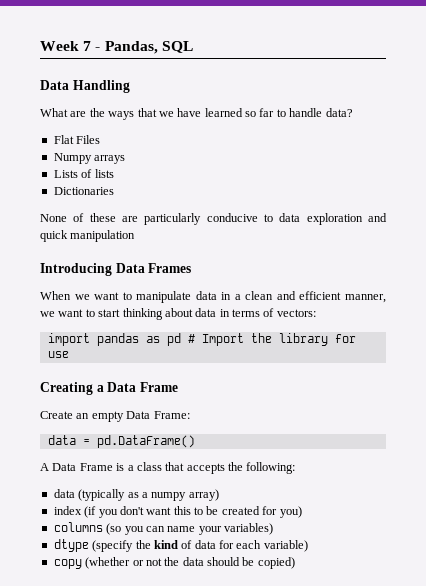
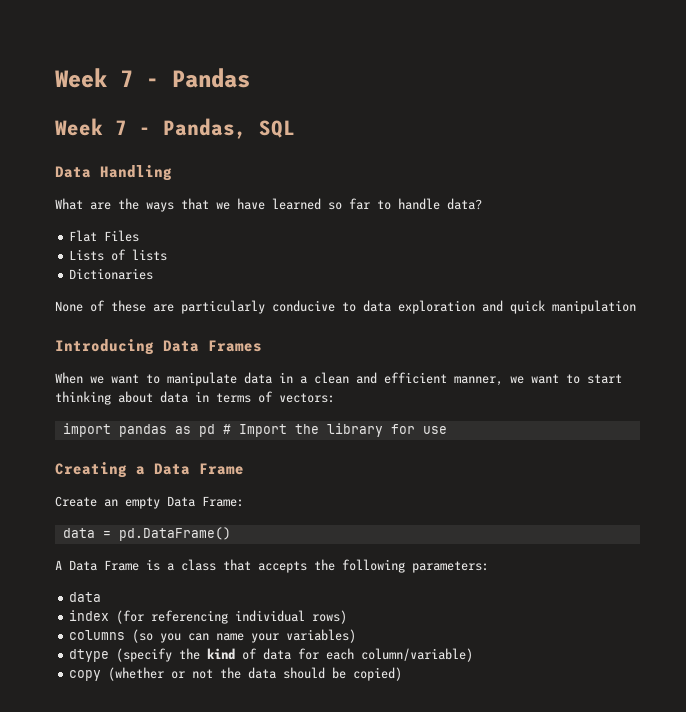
[40,41,101,51] Week 7 - -> [55,68,250,88] [55,118,151,136] Week 7 - Pandas // Week 7 -
[53,153,126,164] // Numpy arrays -> (140, 236) none
[246,462,296,474] [53,489,219,501] [53,506,302,518] following: // data (typically as a numpy array) // index (if you don't want this to be created for you) -> [342,559,489,573] [69,592,102,602] [69,610,348,624] following parameters: // data // index (for referencing individual rows)
[263,540,308,552] variable) -> [361,648,474,662] column/variable)

